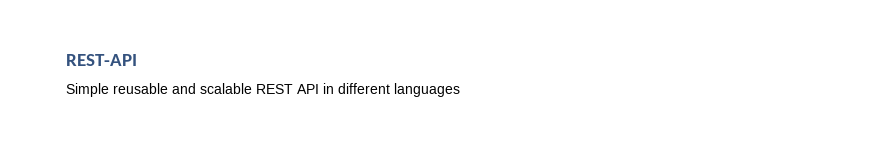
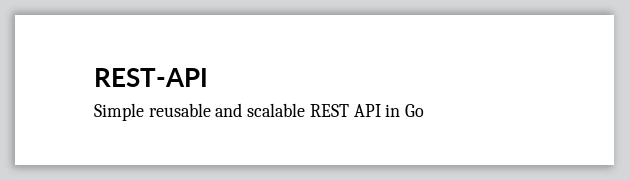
[338,83,460,97] different languages -> [405,104,425,117] Go

